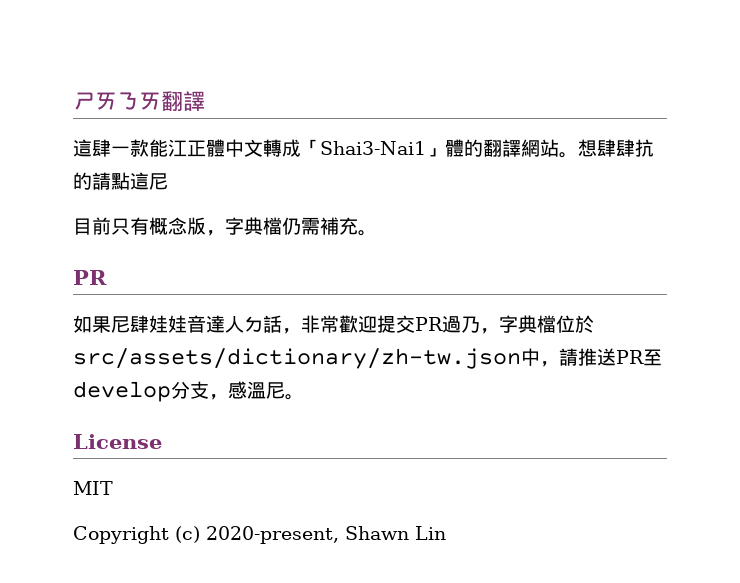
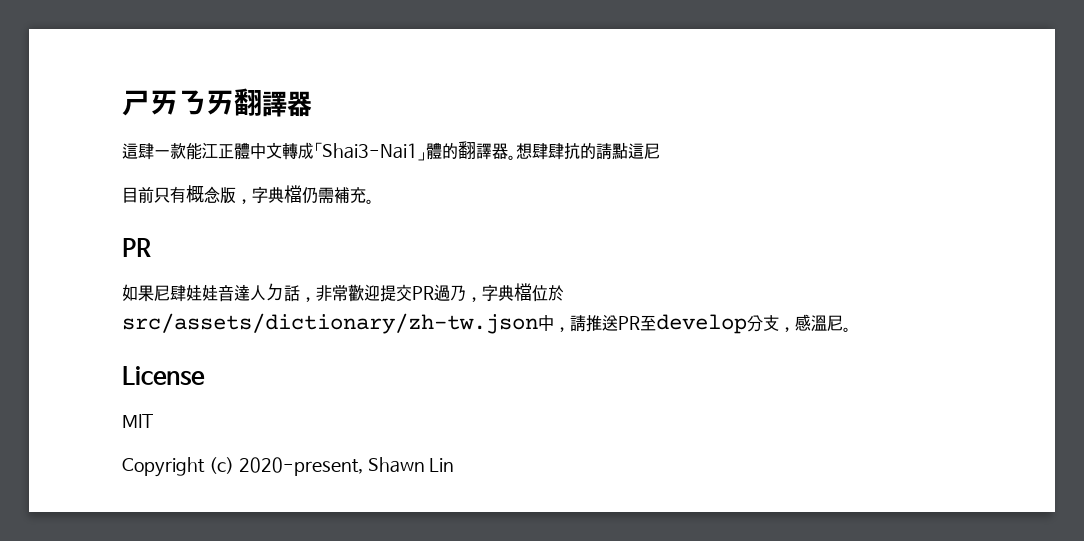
(205, 101) none -> [287,91,312,117] 器
[521,139,559,157] 網站 -> [492,143,508,159] 器

